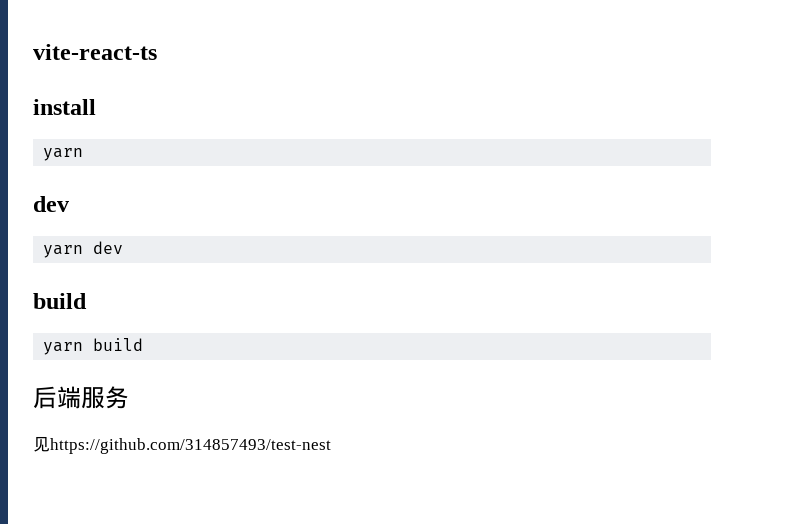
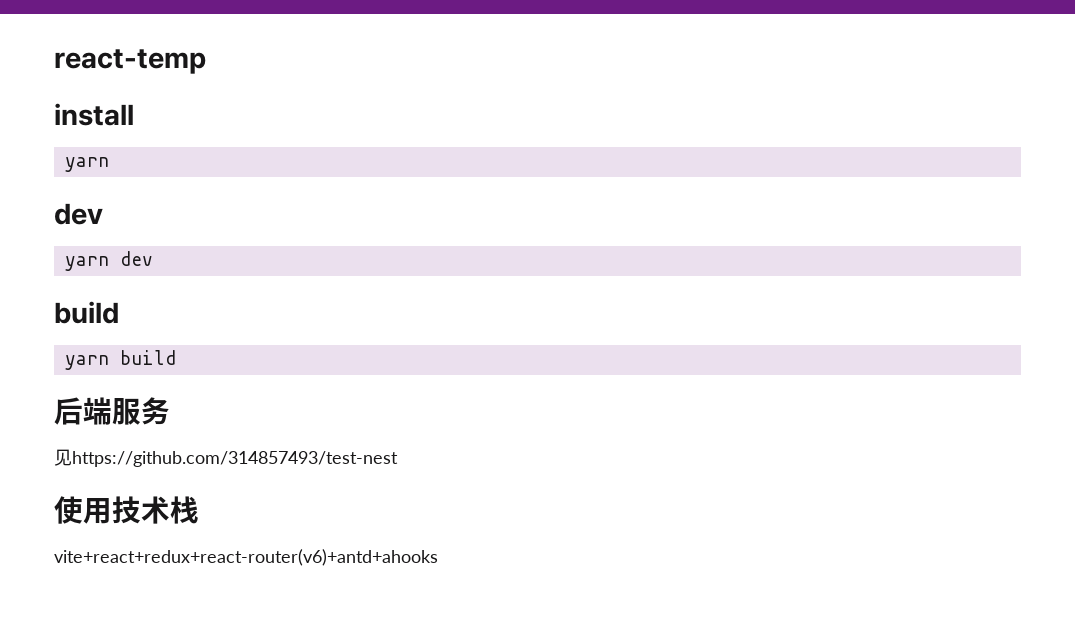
[33,44,157,60] vite-react-ts -> [54,49,206,74] react-temp
(331, 446) none -> [54,496,199,524] [54,549,438,566] // 使用技术栈 // vite+react+redux+react-router(v6)+antd+ahooks

